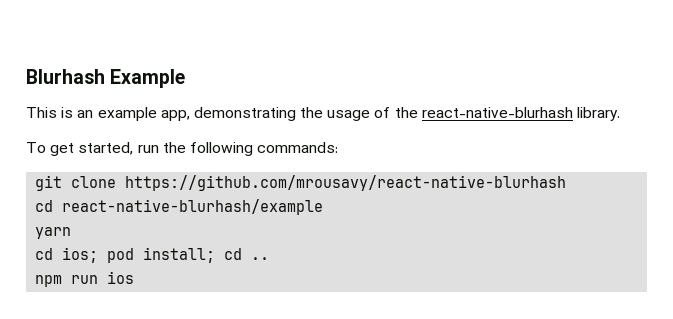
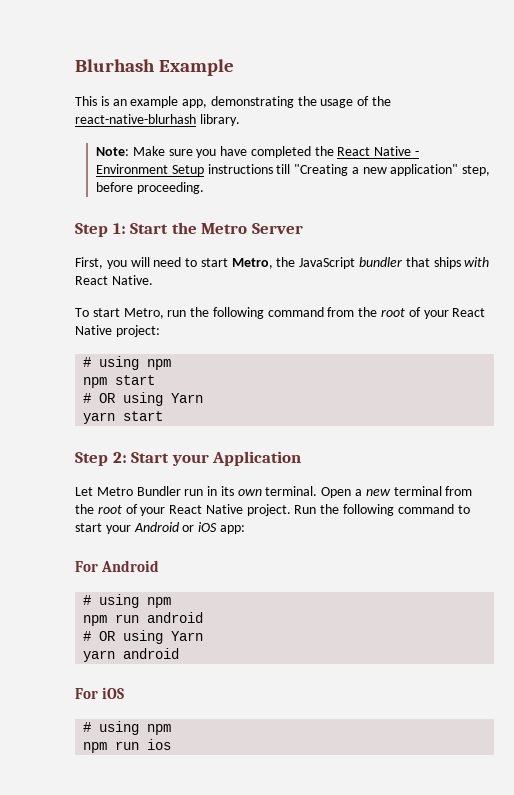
(621, 114) none -> [95,146,419,158] [95,164,491,176] [95,182,204,194] [75,222,303,237] [75,257,490,269] [75,275,153,285] // Note: Make sure you have completed the React Native - Environment Setup instructions till "Creating a new application" step, before proceeding. // Step 1: Start the Metro Server // First, you will need to start Metro, the JavaScript bundler that ships with React Native.
[50,142,134,156] get started, -> [92,308,164,319] start Metro,
[257,142,339,153] [35,175,567,191] [35,199,324,215] [35,227,72,239] [35,247,270,263] commands: // git clone https://github.com/mrousavy/react-native-blurhash // cd react-native-blurhash/example // yarn // cd ios; pod install; cd .. -> [267,307,486,319] [75,325,160,337] [83,356,172,370] [83,375,156,388] [83,392,204,406] [83,411,164,424] [75,451,302,466] [75,486,473,498] [75,504,470,516] [75,522,245,534] [75,560,160,572] [83,594,172,608] [83,612,204,626] [83,630,204,644] [83,648,180,662] [75,687,125,699] [83,721,172,735] command from the root of your React Native project: // # using npm // npm start // # OR using Yarn // yarn start // Step 2: Start your Application // Let Metro Bundler run in its own terminal. Open a new terminal from the root of your React Native project. Run the following command to start your Android or iOS app: // For Android // # using npm // npm run android // # OR using Yarn // yarn android // For iOS // # using npm

